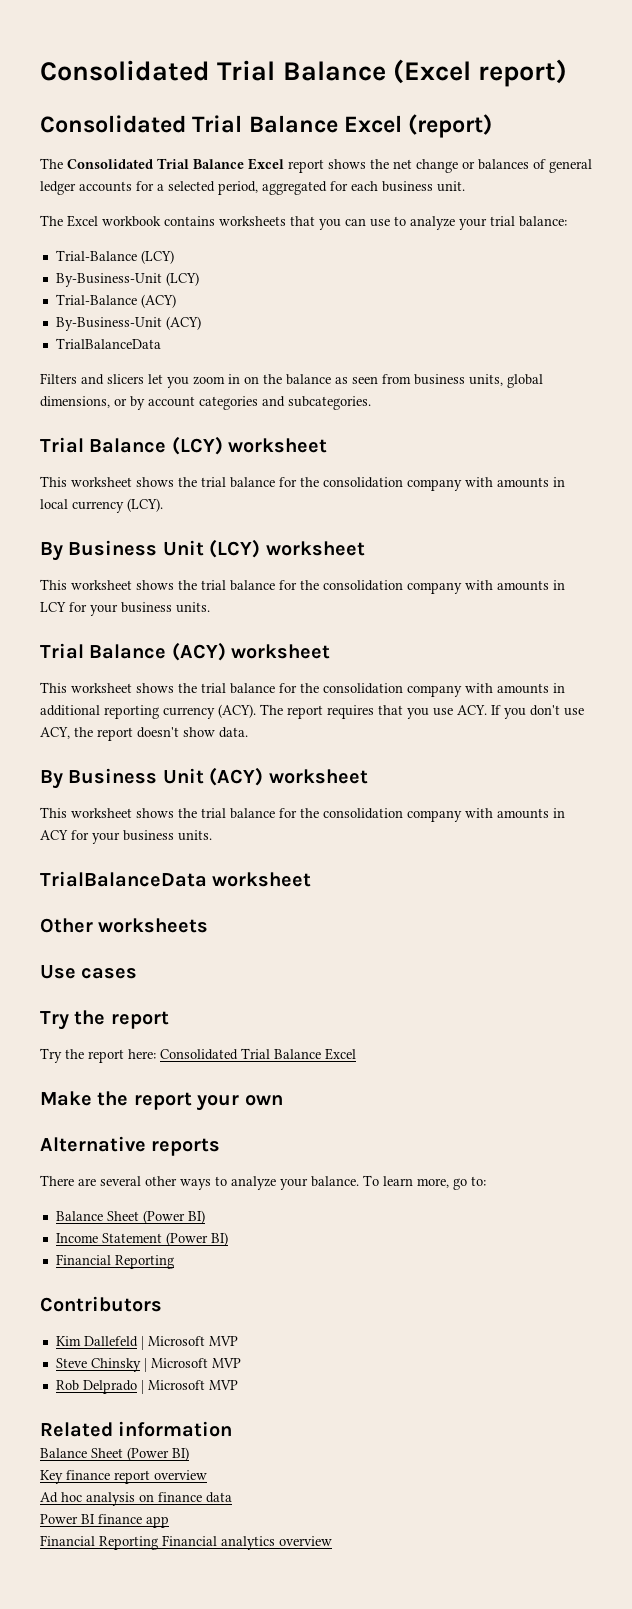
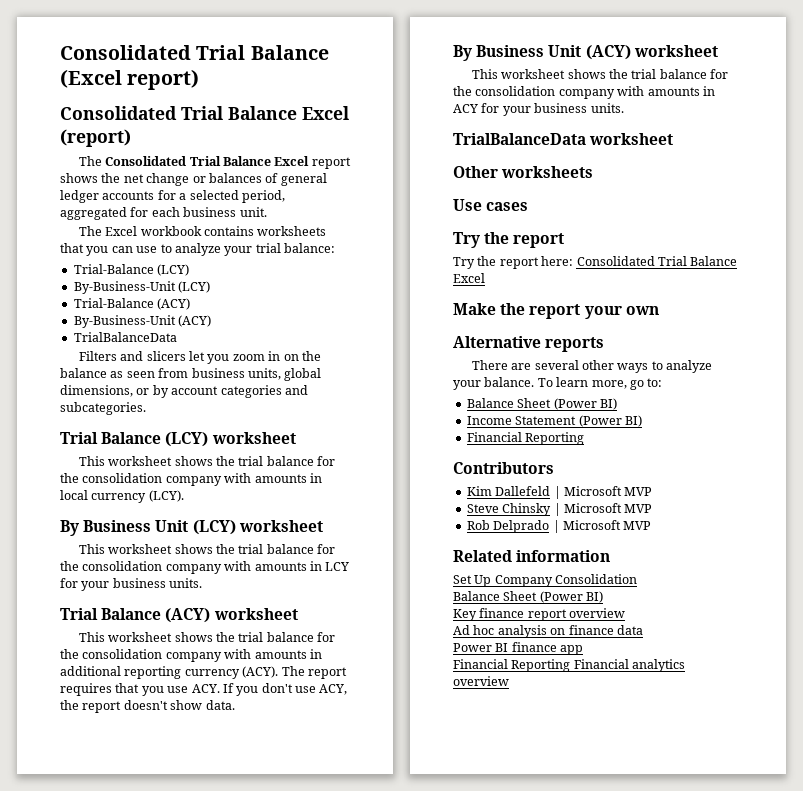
(233, 1429) none -> [453,574,638,587] // Set Up Company Consolidation

